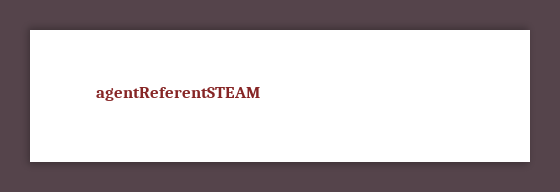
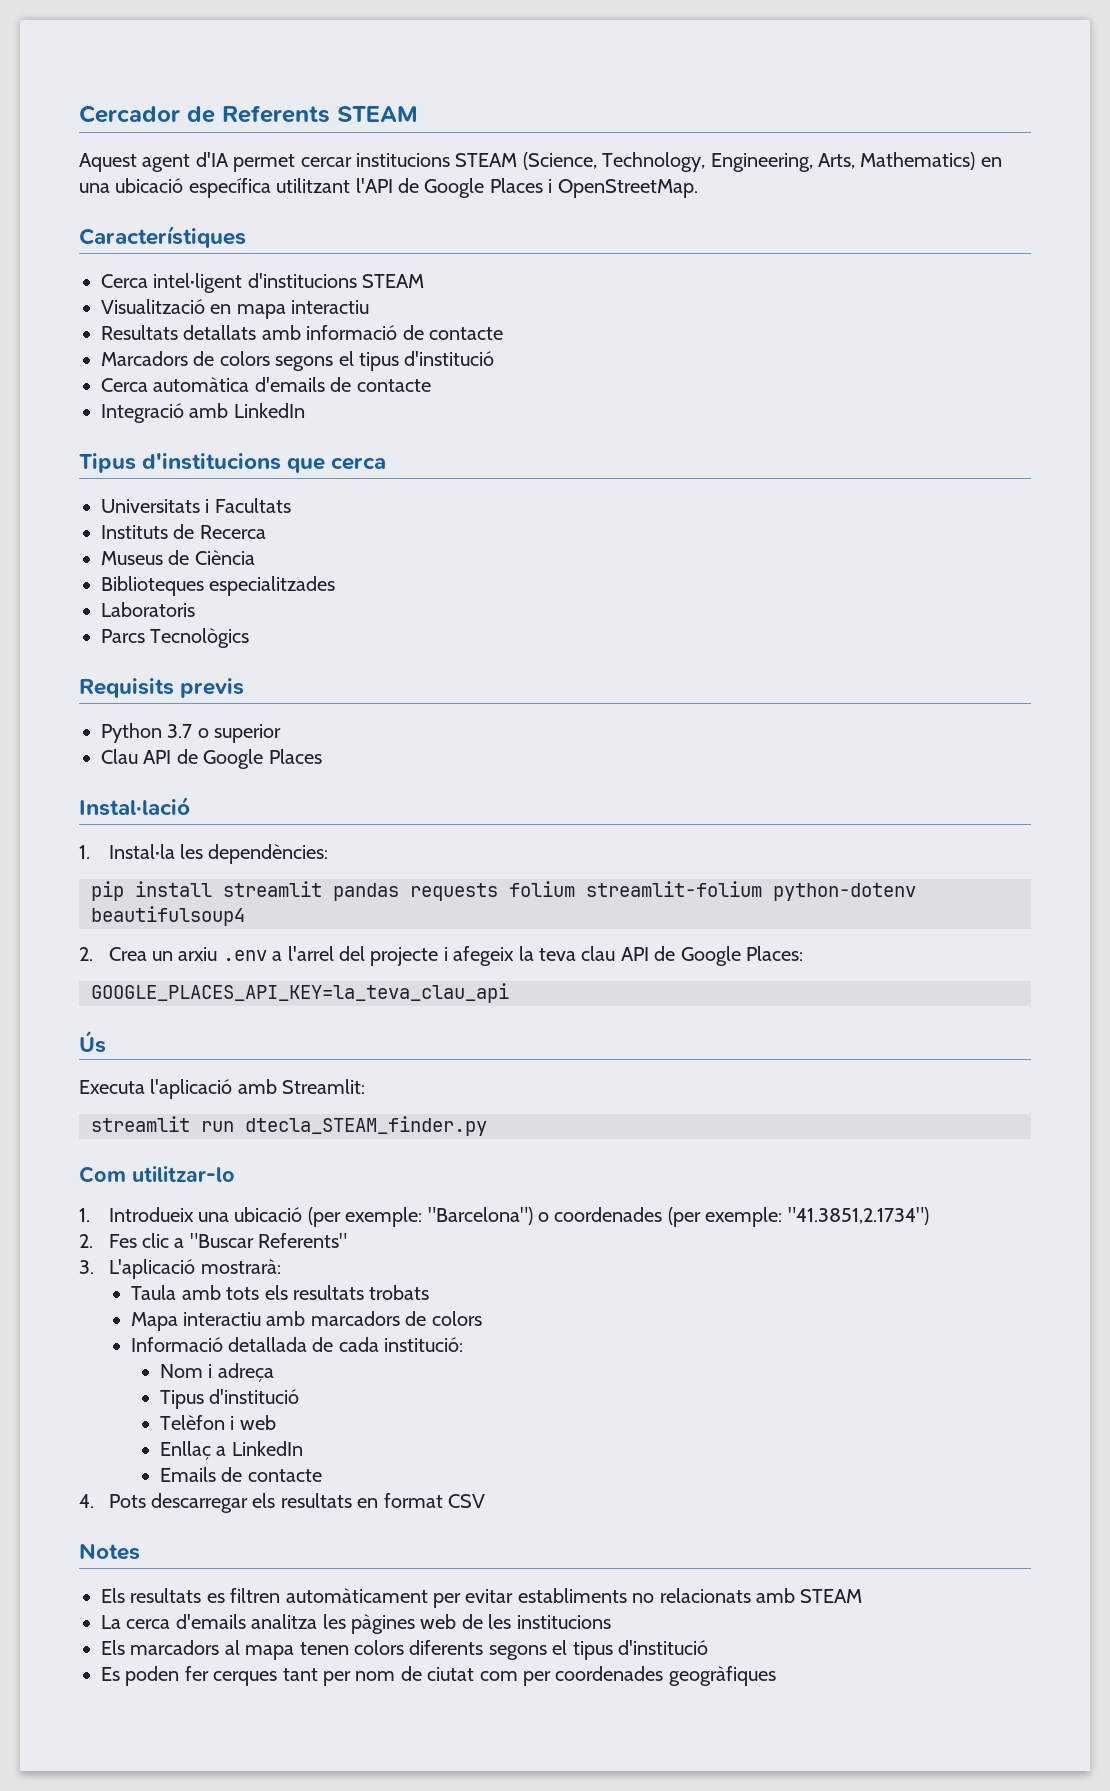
[96,87,260,101] agentReferentSTEAM -> [79,105,418,123] [79,152,1002,172] [79,178,698,198] [79,225,246,248] [101,273,425,293] [101,299,370,319] [101,325,503,340] [101,351,495,371] [101,377,431,392] [101,403,305,423] [79,453,387,473] [101,498,291,513] [101,524,266,539] [101,550,255,565] [101,576,336,596] [101,602,195,617] [101,628,250,648] [79,678,245,698] [101,723,282,743] [101,749,322,769] [79,796,190,816] [79,844,329,864] [91,881,916,901] [91,906,245,926] [79,946,803,966] [91,983,509,1003] [79,1030,106,1053] [79,1079,366,1099] [91,1116,487,1136] [79,1166,235,1183] [79,1207,929,1227] [79,1233,348,1248] [79,1259,281,1279] [130,1285,430,1300] [130,1311,482,1331] [130,1337,464,1352] [160,1363,274,1382] [160,1389,300,1409] [160,1415,276,1430] [160,1441,303,1460] [160,1467,322,1482] [79,1493,485,1513] [79,1543,140,1560] [101,1588,863,1608] [101,1614,611,1634] [101,1640,708,1660] [101,1666,776,1686] Cercador de Referents STEAM // Aquest agent d'IA permet cercar institucions STEAM (Science, Technology, Engineering, Arts, Mathematics) en una ubicació específica utilitzant l'API de Google Places i OpenStreetMap. // Característiques // Cerca intel·ligent d'institucions STEAM // Visualització en mapa interactiu // Resultats detallats amb informació de contacte // Marcadors de colors segons el tipus d'institució // Cerca automàtica d'emails de contacte // Integració amb LinkedIn // Tipus d'institucions que cerca // Universitats i Facultats // Instituts de Recerca // Museus de Ciència // Biblioteques especialitzades // Laboratoris // Parcs Tecnològics // Requisits previs // Python 3.7 o superior // Clau API de Google Places // Instal·lació // 1. Instal·la les dependències: // pip install streamlit pandas requests folium streamlit-folium python-dotenv beautifulsoup4 // 2. Crea un arxiu .env a l'arrel del projecte i afegeix la teva clau API de Google Places: // GOOGLE_PLACES_API_KEY=la_teva_clau_api // Ús // Executa l'aplicació amb Streamlit: // streamlit run dtecla_STEAM_finder.py // Com utilitzar-lo // 1. Introdueix una ubicació (per exemple: "Barcelona") o coordenades (per exemple: "41.3851,2.1734") // 2. Fes clic a "Buscar Referents" // 3. L'aplicació mostrarà: // Taula amb tots els resultats trobats // Mapa interactiu amb marcadors de colors // Informació detallada de cada institució: // Nom i adreça // Tipus d'institució // Telèfon i web // Enllaç a LinkedIn // Emails de contacte // 4. Pots descarregar els resultats en format CSV // Notes // Els resultats es filtren automàticament per evitar establiments no relacionats amb STEAM // La cerca d'emails analitza les pàgines web de les institucions // Els marcadors al mapa tenen colors diferents segons el tipus d'institució // Es poden fer cerques tant per nom de ciutat com per coordenades geogràfiques

